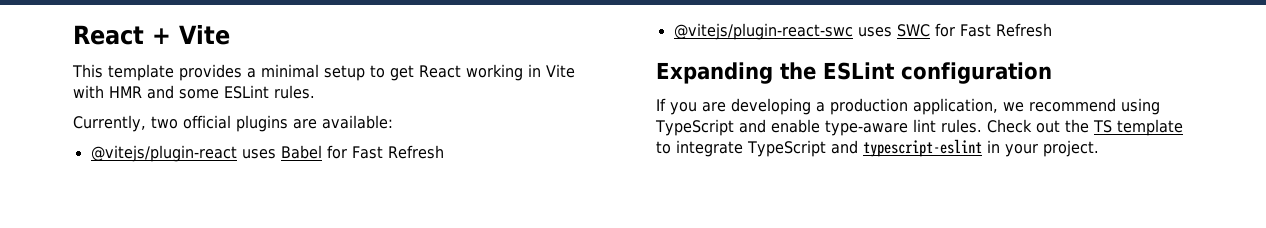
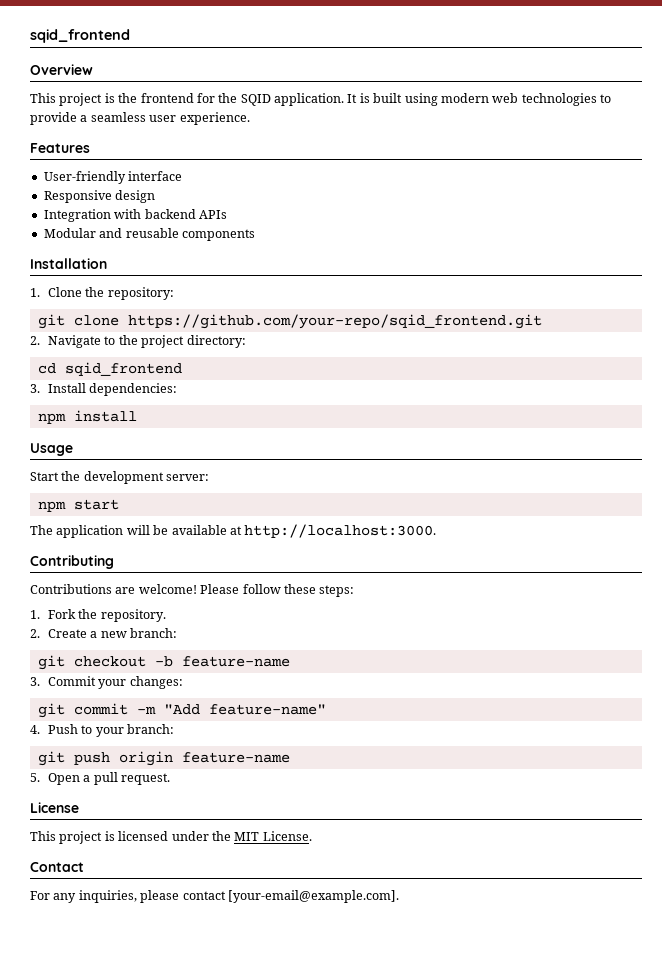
[73,25,230,45] [72,64,575,81] [73,85,315,99] [73,115,393,132] [90,145,444,162] [673,23,1052,40] [656,62,1052,84] [656,98,1160,115] [655,119,1183,136] [656,139,1099,157] React + Vite // This template provides a minimal setup to get React working in Vite with HMR and some ESLint rules. // Currently, two official plugins are available: // @vitejs/plugin-react uses Babel for Fast Refresh // @vitejs/plugin-react-swc uses SWC for Fast Refresh // Expanding the ESLint configuration // If you are developing a production application, we recommend using TypeScript and enable type-aware lint rules. Check out the TS template to integrate TypeScript and typescript-eslint in your project. -> [30,29,130,43] [30,64,93,75] [30,93,611,106] [30,112,250,125] [30,143,90,153] [43,171,183,184] [43,190,156,203] [43,209,227,222] [43,228,255,241] [30,258,107,269] [30,287,174,300] [37,314,542,329] [30,335,246,348] [37,362,182,376] [30,383,178,396] [37,410,137,424] [30,443,73,456] [30,471,210,484] [37,499,119,512] [30,524,437,538] [30,555,114,569] [30,584,355,597] [30,609,166,622] [30,628,178,638] [37,655,290,670] [30,676,183,689] [37,703,326,718] [30,724,175,737] [37,751,290,766] [30,772,171,785] [30,802,79,813] [30,831,312,844] [30,862,84,872] [30,890,399,903] sqid_frontend // Overview // This project is the frontend for the SQID application. It is built using modern web technologies to provide a seamless user experience. // Features // User-friendly interface // Responsive design // Integration with backend APIs // Modular and reusable components // Installation // 1. Clone the repository: // git clone https://github.com/your-repo/sqid_frontend.git // 2. Navigate to the project directory: // cd sqid_frontend // 3. Install dependencies: // npm install // Usage // Start the development server: // npm start // The application will be available at http://localhost:3000. // Contributing // Contributions are welcome! Please follow these steps: // 1. Fork the repository. // 2. Create a new branch: // git checkout -b feature-name // 3. Commit your changes: // git commit -m "Add feature-name" // 4. Push to your branch: // git push origin feature-name // 5. Open a pull request. // License // This project is licensed under the MIT License. // Contact // For any inquiries, please contact [your-email@example.com].

